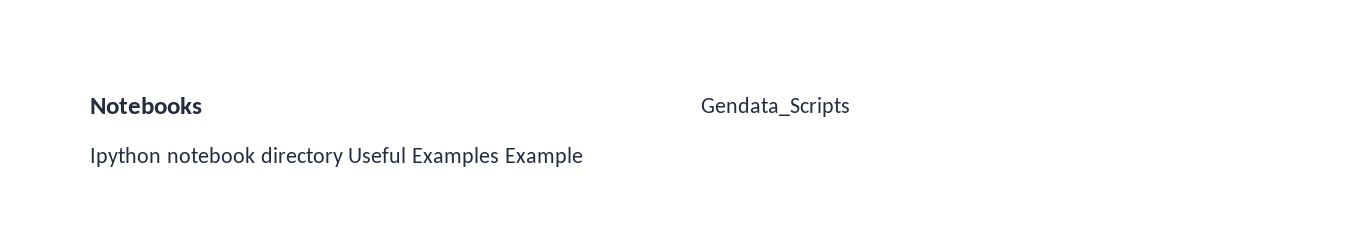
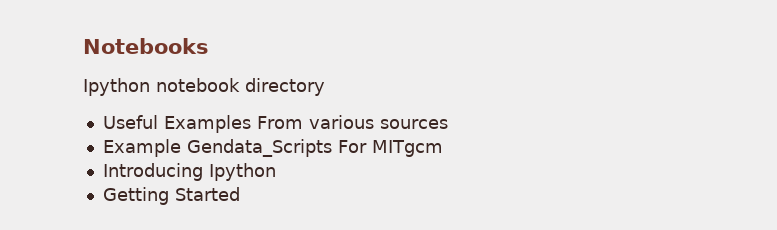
(343, 157) none -> (325, 87) //
[505,147,584,167] [701,97,850,117] Example Gendata_Scripts -> [256,115,448,129] [102,139,443,157] [102,163,276,181] [102,187,240,205] From various sources // Example Gendata_Scripts For MITgcm // Introducing Ipython // Getting Started

